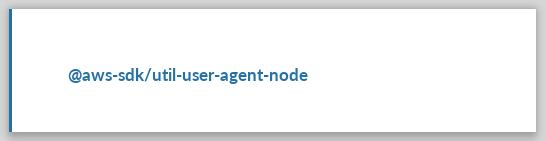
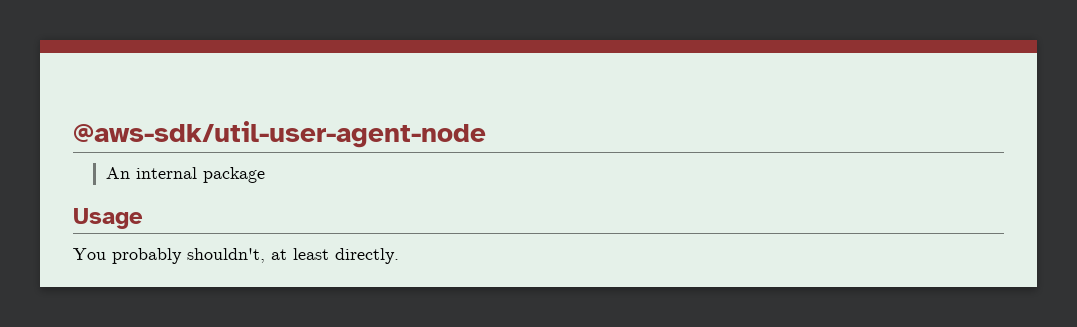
(308, 76) none -> [105,167,265,183] [73,208,143,229] [73,248,399,264] // An internal package // Usage // You probably shouldn't, at least directly.

